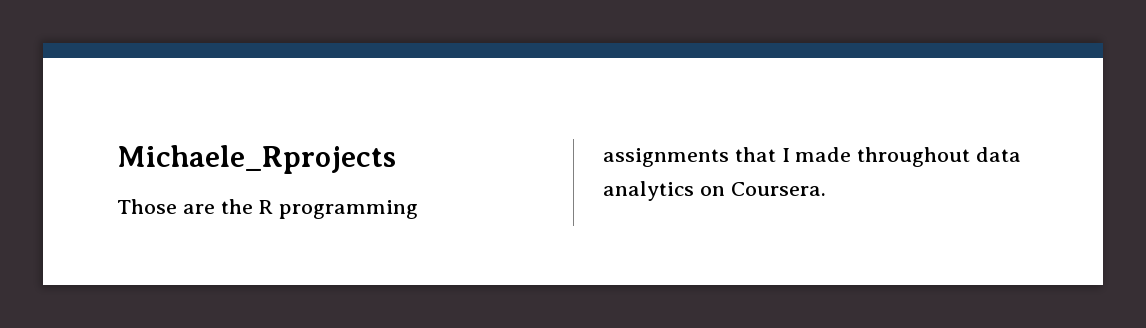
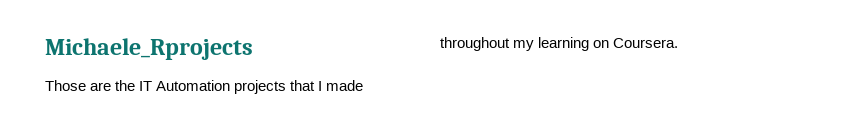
[258,200,419,219] [603,148,729,167] R programming assignments -> [139,80,287,94] IT Automation projects
[976,147,1022,162] [603,181,694,201] data analytics -> [513,37,590,51] my learning

